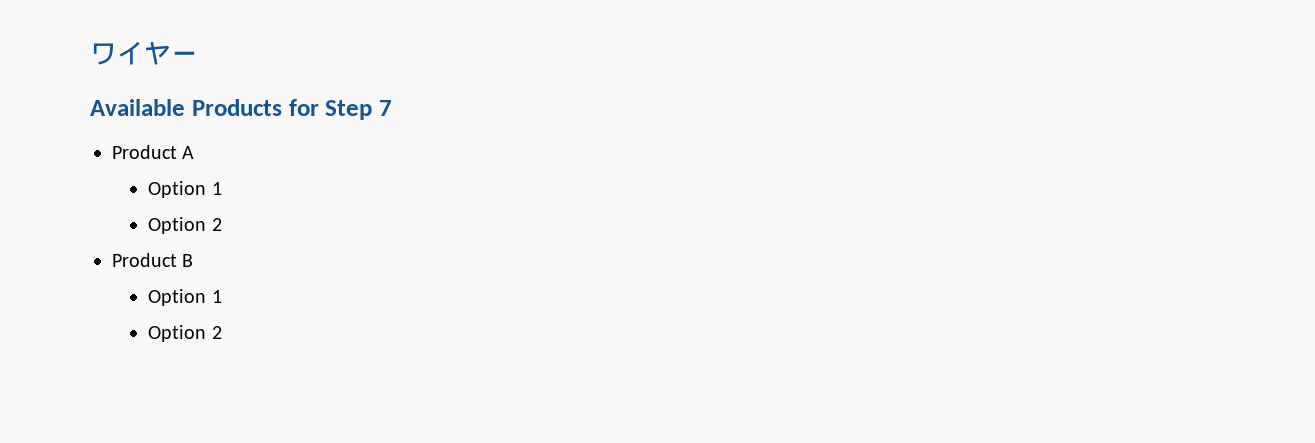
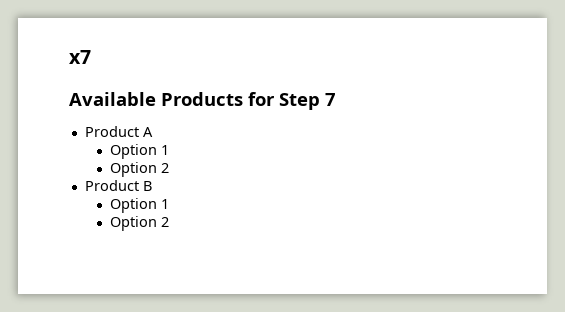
[90,41,198,65] ワイヤー -> [69,50,91,64] x7

